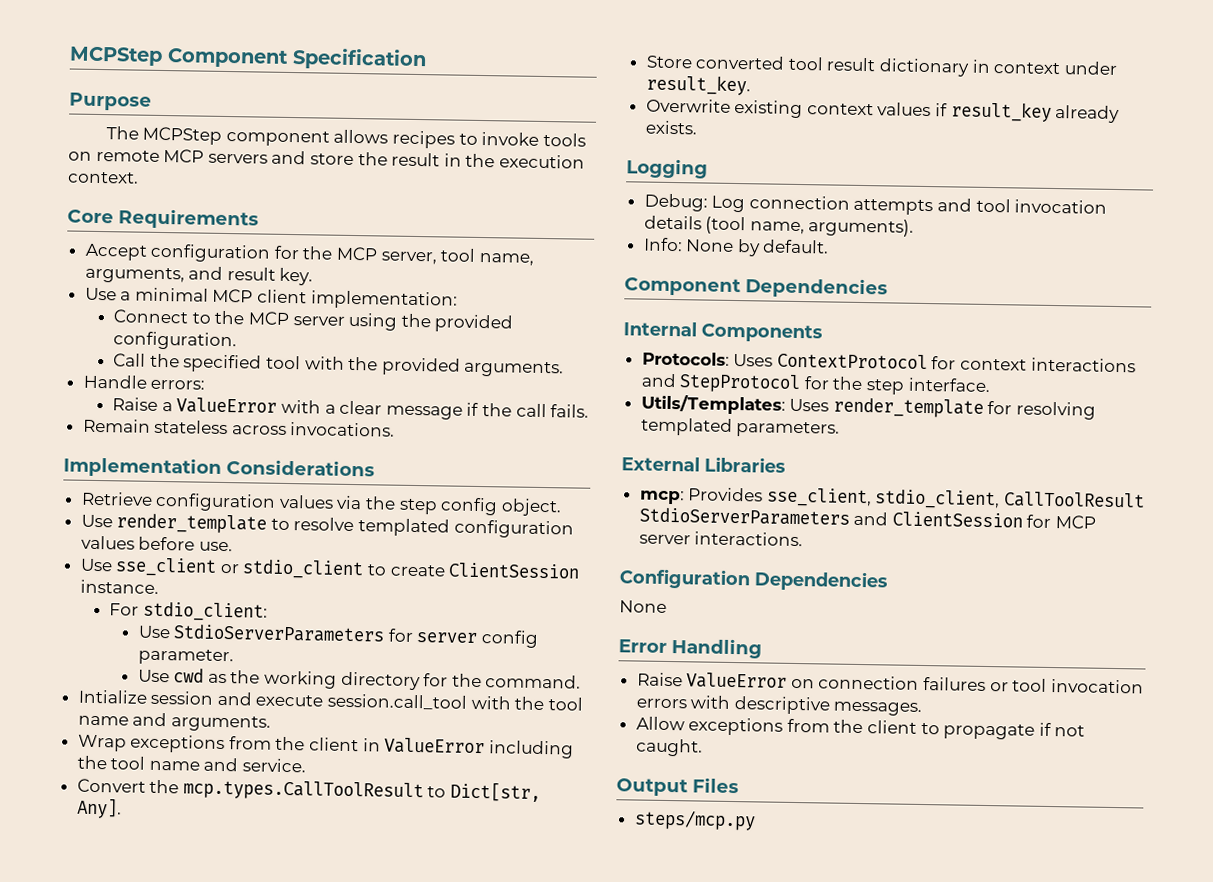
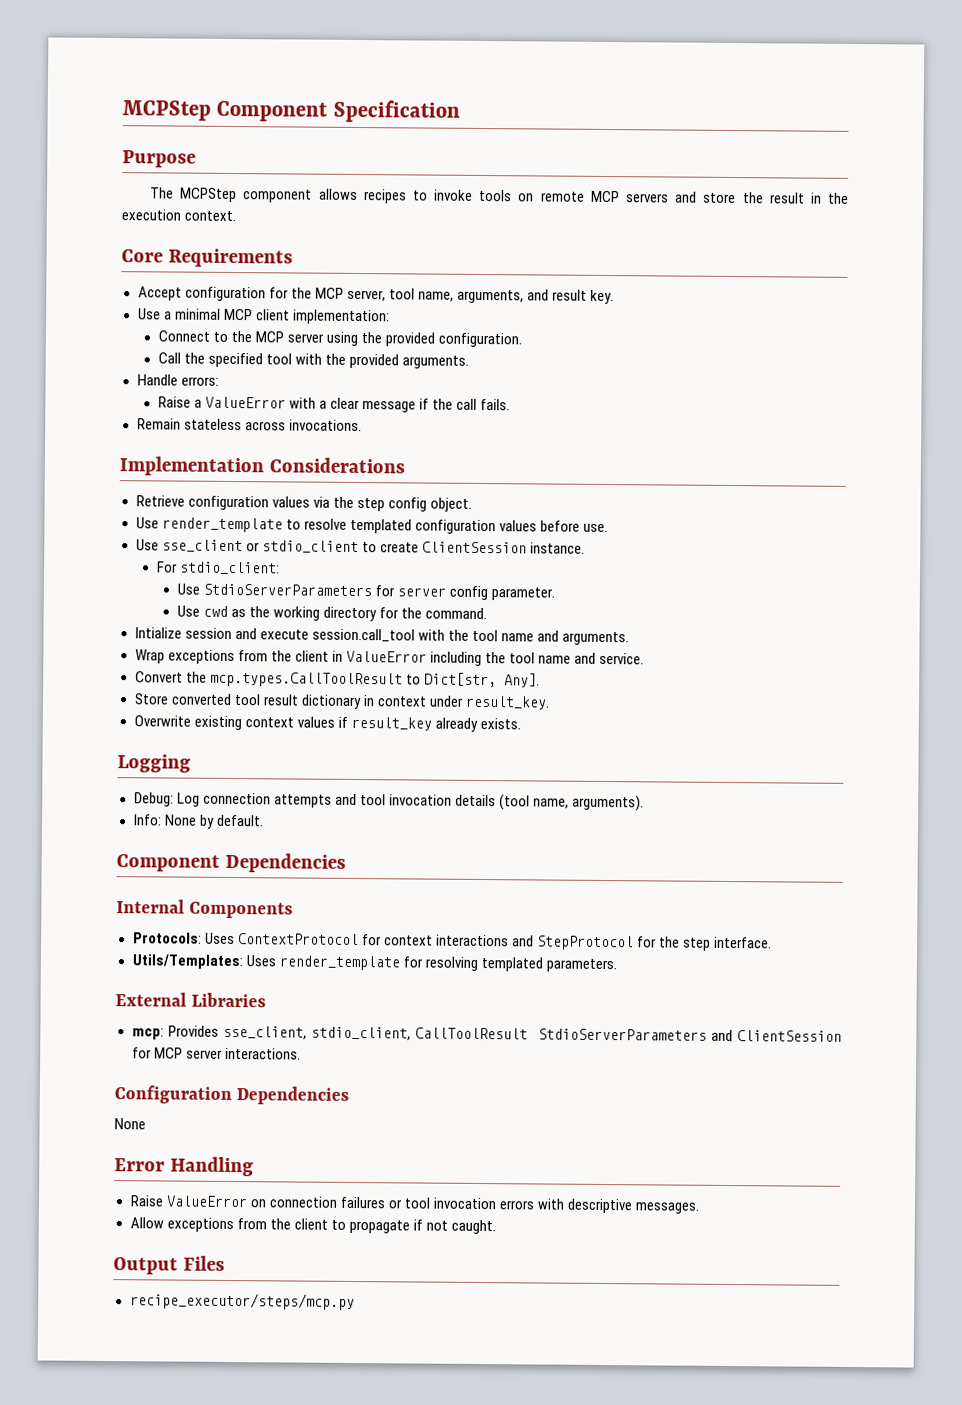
[633,809,756,831] steps/mcp.py -> [129,1292,355,1311] recipe_executor/steps/mcp.py

